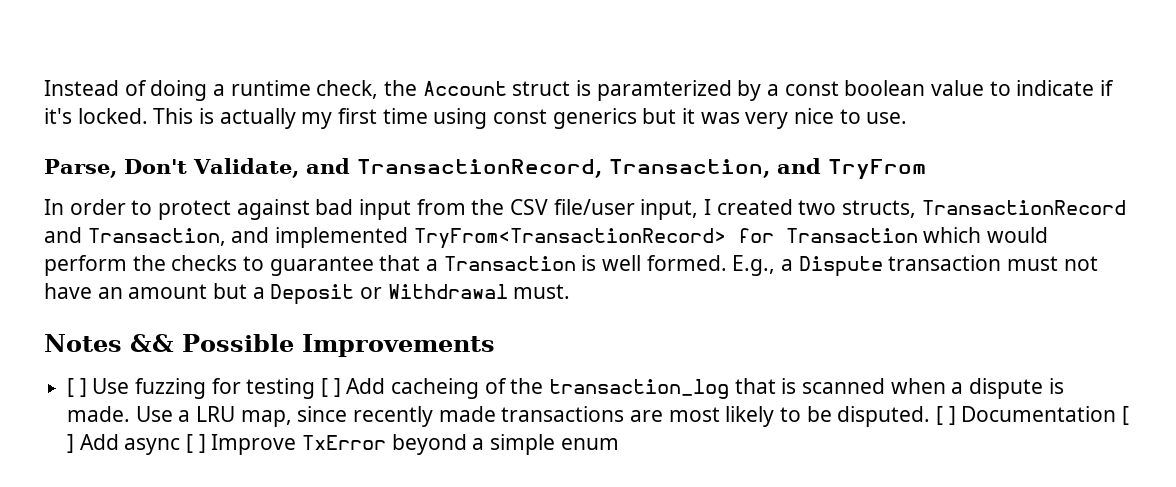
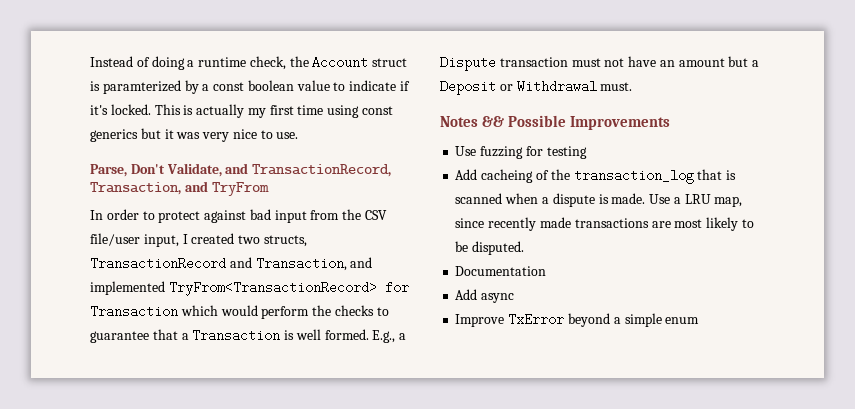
[67,378,87,397] [ ] -> (671, 123) none
[321,378,341,397] [ ] -> (587, 152) //
[936,406,956,425] [ ] -> (525, 248) //
[1122,406,1130,425] [67,434,75,453] [ ] -> (547, 271) //
[186,434,206,453] [ ] -> (515, 298) //

